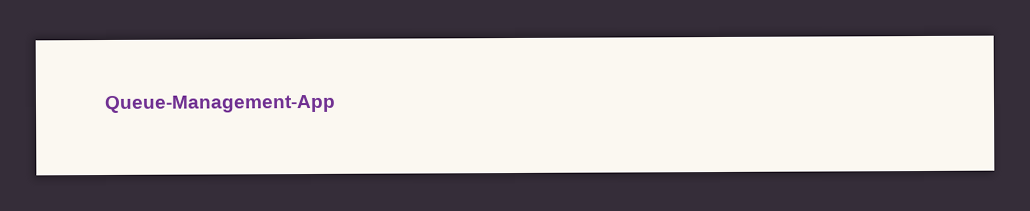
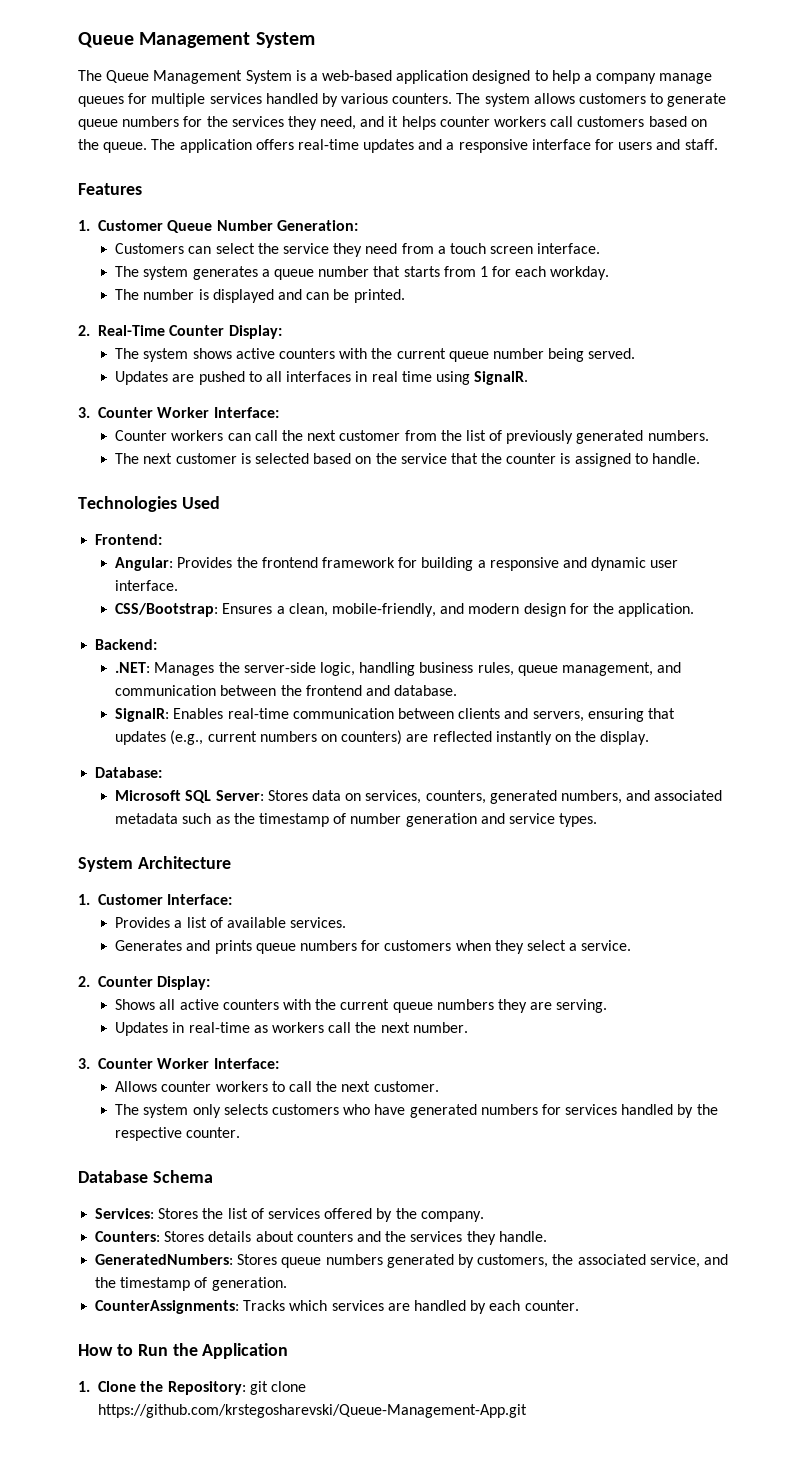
[104,94,336,114] Queue-Management-App -> [78,32,315,48] [78,70,713,84] [78,93,727,107] [78,116,707,130] [78,139,718,153] [78,183,142,195] [78,220,358,233] [115,243,601,257] [115,266,610,280] [115,289,405,303] [78,325,282,339] [115,348,636,362] [115,371,529,385] [78,407,279,418] [115,430,709,444] [115,453,701,467] [78,496,220,512] [95,534,163,545] [115,557,679,571] [115,580,179,591] [115,603,695,617] [95,639,158,650] [115,662,682,676] [115,685,458,696] [115,708,675,722] [115,730,650,745] [95,767,163,778] [115,790,723,804] [115,813,598,827] [78,856,231,872] [78,894,233,905] [115,917,347,928] [115,940,632,954] [78,976,211,990] [115,999,608,1013] [115,1022,468,1036] [78,1058,279,1069] [115,1081,439,1092] [115,1104,718,1118] [115,1127,241,1141] [78,1170,213,1183] [95,1208,484,1222] [95,1231,547,1245] [95,1254,728,1268] [95,1277,287,1291] [95,1300,579,1314] [78,1343,289,1359] [78,1381,306,1395] [98,1404,528,1418] Queue Management System // The Queue Management System is a web-based application designed to help a company manage queues for multiple services handled by various counters. The system allows customers to generate queue numbers for the services they need, and it helps counter workers call customers based on the queue. The application offers real-time updates and a responsive interface for users and staff. // Features // 1. Customer Queue Number Generation: // Customers can select the service they need from a touch screen interface. // The system generates a queue number that starts from 1 for each workday. // The number is displayed and can be printed. // 2. Real-Time Counter Display: // The system shows active counters with the current queue number being served. // Updates are pushed to all interfaces in real time using SignalR. // 3. Counter Worker Interface: // Counter workers can call the next customer from the list of previously generated numbers. // The next customer is selected based on the service that the counter is assigned to handle. // Technologies Used // Frontend: // Angular: Provides the frontend framework for building a responsive and dynamic user interface. // CSS/Bootstrap: Ensures a clean, mobile-friendly, and modern design for the application. // Backend: // .NET: Manages the server-side logic, handling business rules, queue management, and communication between the frontend and database. // SignalR: Enables real-time communication between clients and servers, ensuring that updates (e.g., current numbers on counters) are reflected instantly on the display. // Database: // Microsoft SQL Server: Stores data on services, counters, generated numbers, and associated metadata such as the timestamp of number generation and service types. // System Architecture // 1. Customer Interface: // Provides a list of available services. // Generates and prints queue numbers for customers when they select a service. // 2. Counter Display: // Shows all active counters with the current queue numbers they are serving. // Updates in real-time as workers call the next number. // 3. Counter Worker Interface: // Allows counter workers to call the next customer. // The system only selects customers who have generated numbers for services handled by the respective counter. // Database Schema // Services: Stores the list of services offered by the company. // Counters: Stores details about counters and the services they handle. // GeneratedNumbers: Stores queue numbers generated by customers, the associated service, and the timestamp of generation. // CounterAssignments: Tracks which services are handled by each counter. // How to Run the Application // 1. Clone the Repository: git clone https://github.com/krstegosharevski/Queue-Management-App.git

